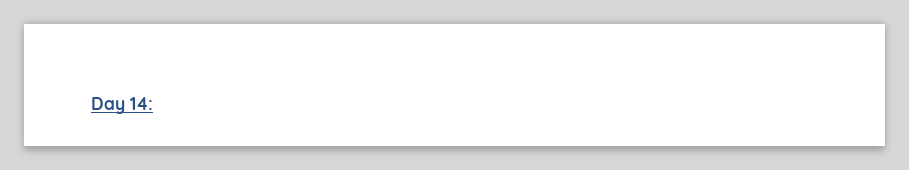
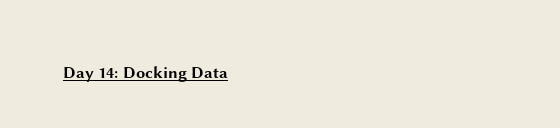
(153, 103) none -> [122,66,229,82] Docking Data

